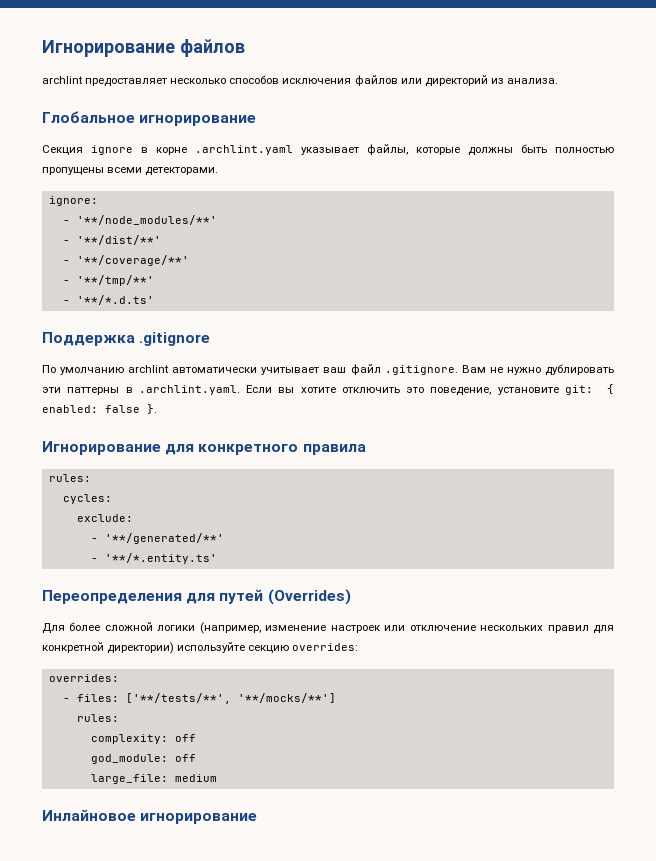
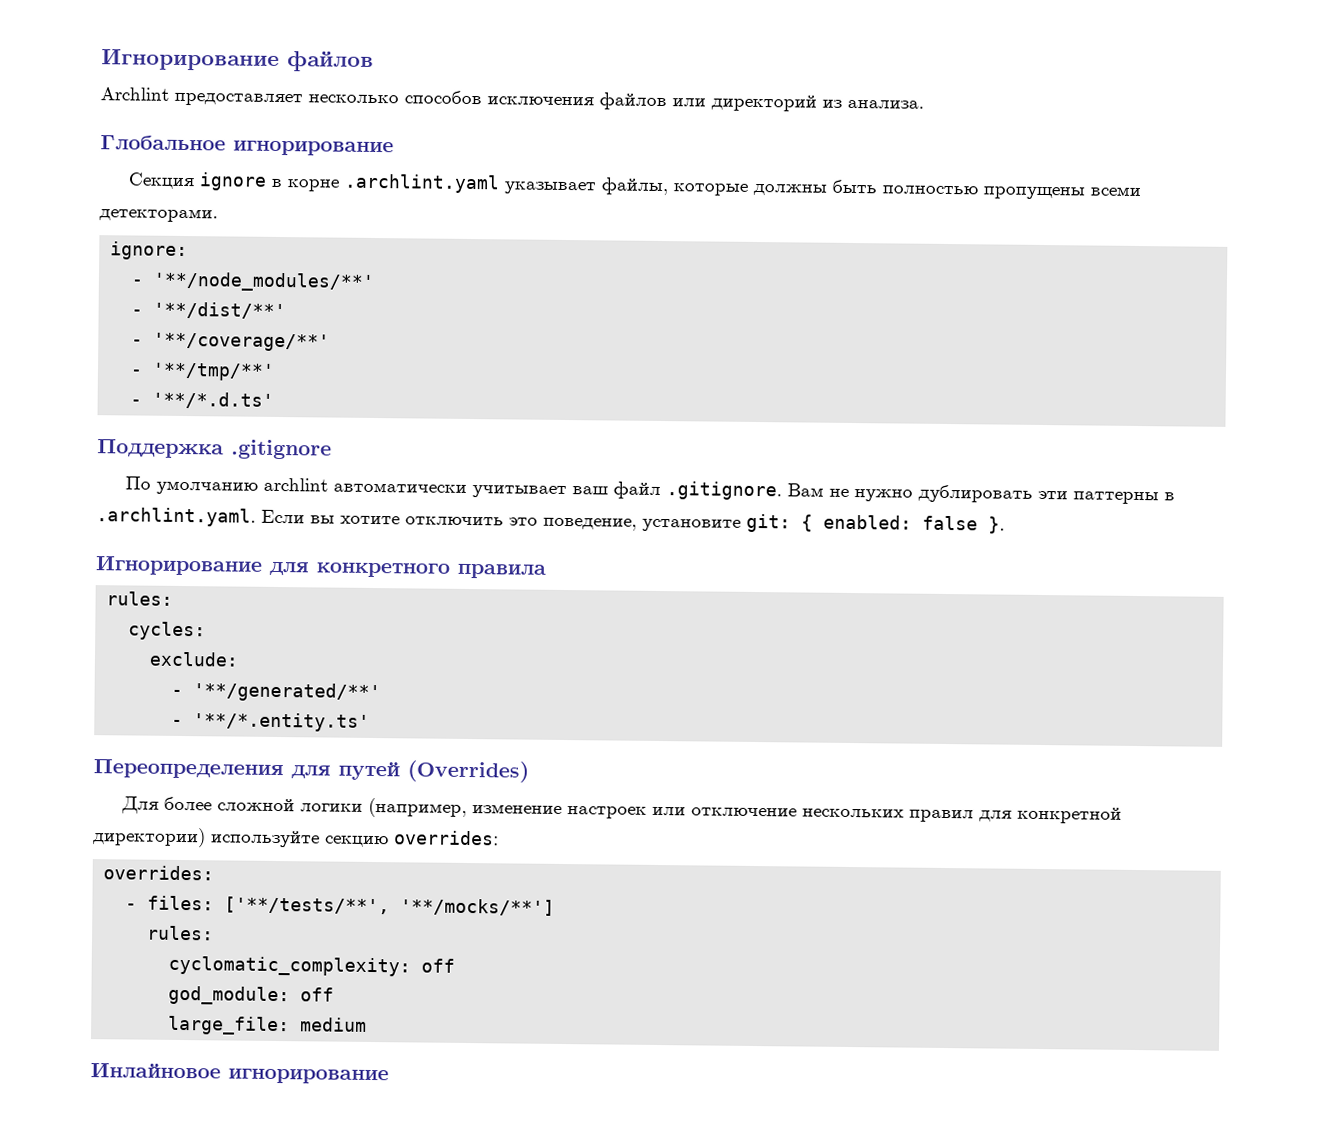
[42,76,83,84] archlint -> [100,87,169,101] Archlint
[90,734,168,744] complexity: -> [168,955,412,977] cyclomatic_complexity:

